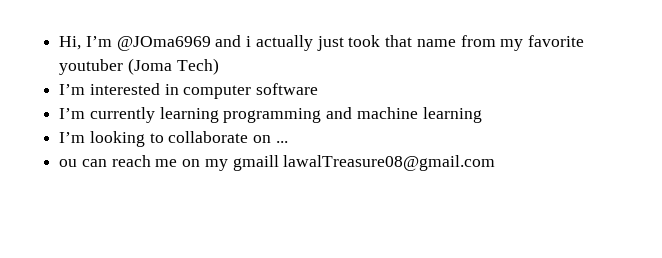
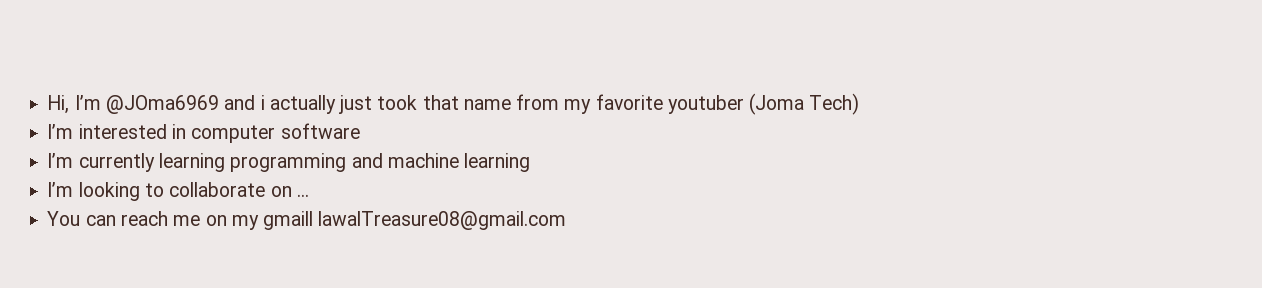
[59,159,78,167] ou -> [47,211,81,226] You

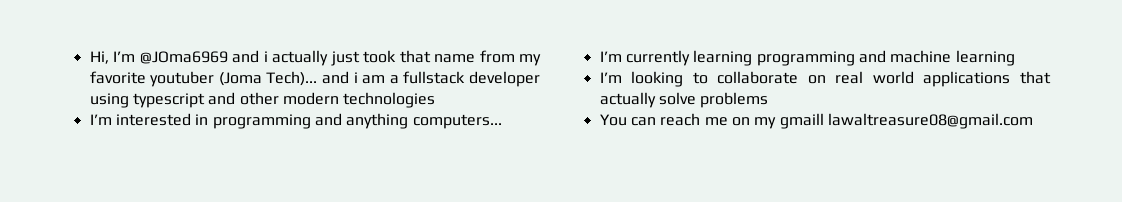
[809,93,860,115] Tech) -> [266,71,541,87] [89,92,436,108] Tech)... and i am a fullstack developer using typescript and other modern technologies
[191,123,360,143] computer software -> [212,113,502,129] programming and anything computers...
[296,194,309,197] ... -> [835,71,1051,87] [599,92,769,108] real world applications that actually solve problems
[318,211,567,230] lawalTreasure08@gmail.com -> [827,113,1033,129] lawaltreasure08@gmail.com

